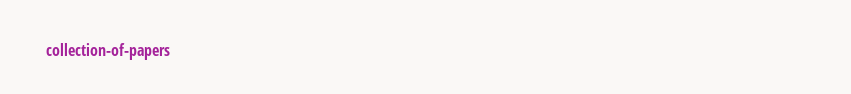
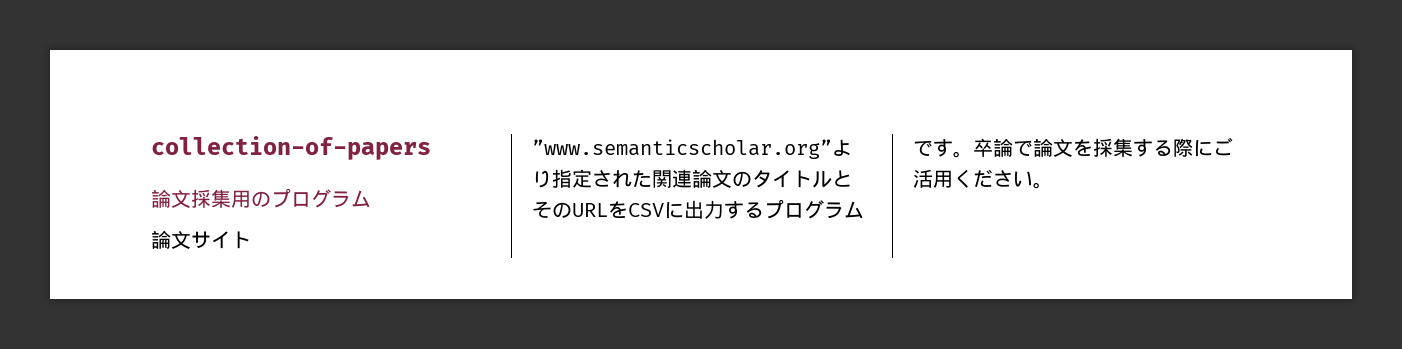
(170, 51) none -> [151,188,371,208] [151,230,251,249] [532,139,852,159] [532,169,852,188] [532,199,864,219] [913,137,1233,158] [913,169,1053,189] // 論文採集用のプログラム // 論文サイト”www.semanticscholar.org”より指定された関連論文のタイトルとそのURLをCSVに出力するプログラムです。卒論で論文を採集する際にご活用ください。

